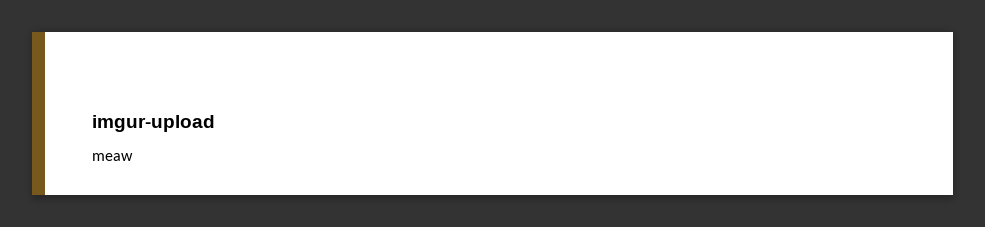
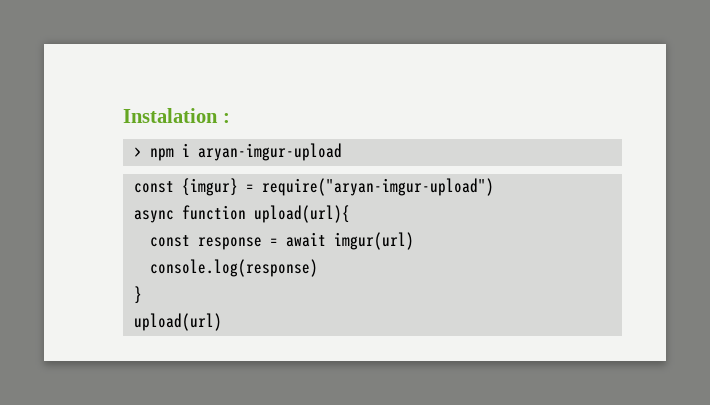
[92,115,215,132] [92,153,133,161] imgur-upload // meaw -> [123,108,230,123] [134,143,343,161] [134,178,495,196] [134,205,351,223] [150,232,415,250] [150,259,319,277] [134,286,143,304] [134,313,223,331] Instalation : // > npm i aryan-imgur-upload // const {imgur} = require("aryan-imgur-upload") // async function upload(url){ // const response = await imgur(url) // console.log(response) // } // upload(url)

